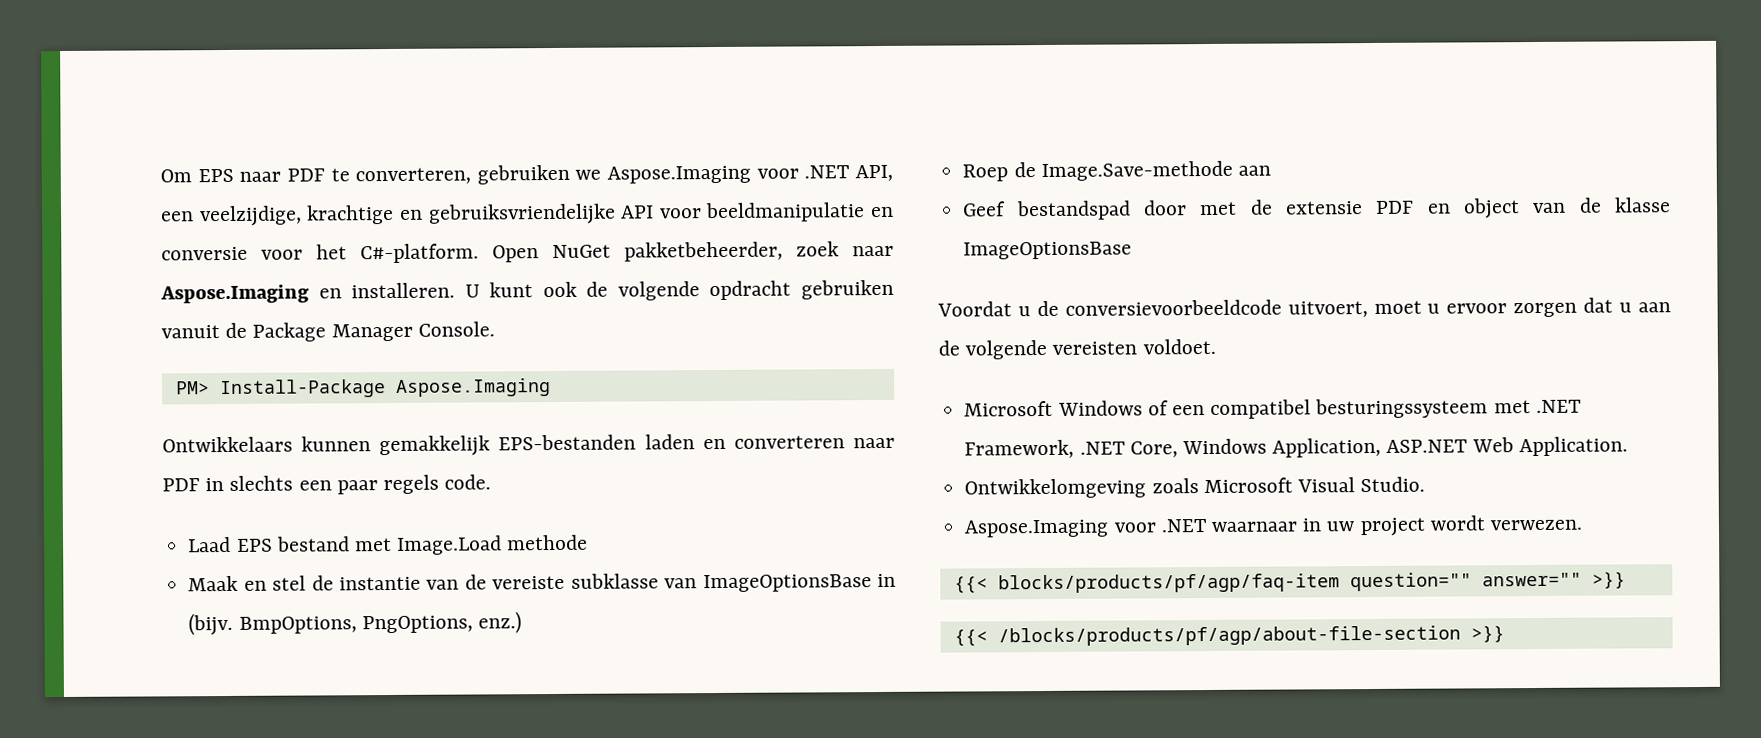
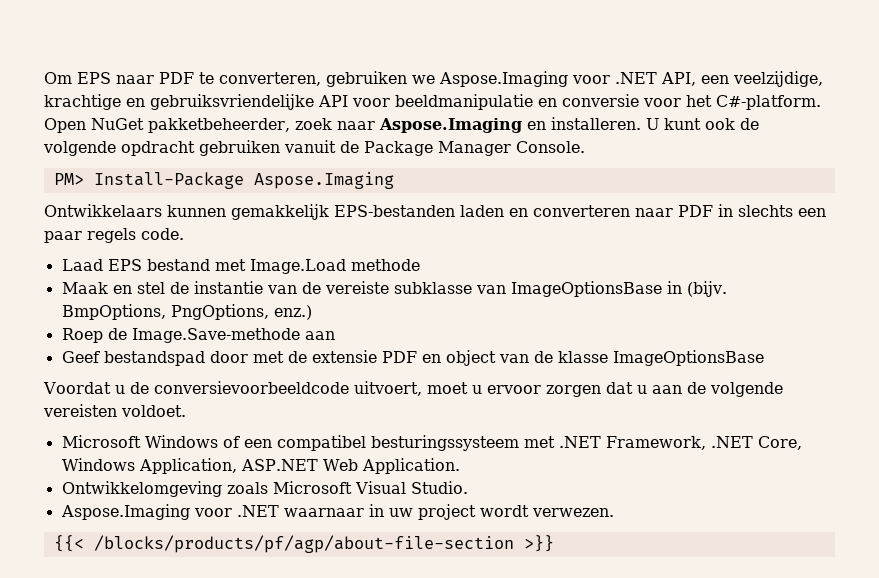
[953,571,1626,594] // {{< blocks/products/pf/agp/faq-item question="" answer="" >}} -> (614, 512) none

